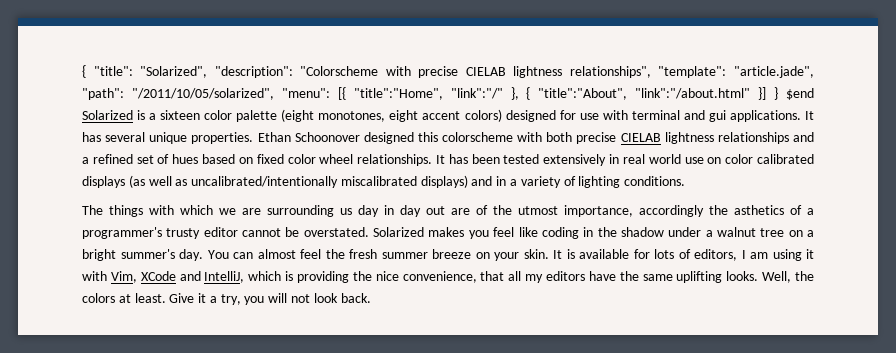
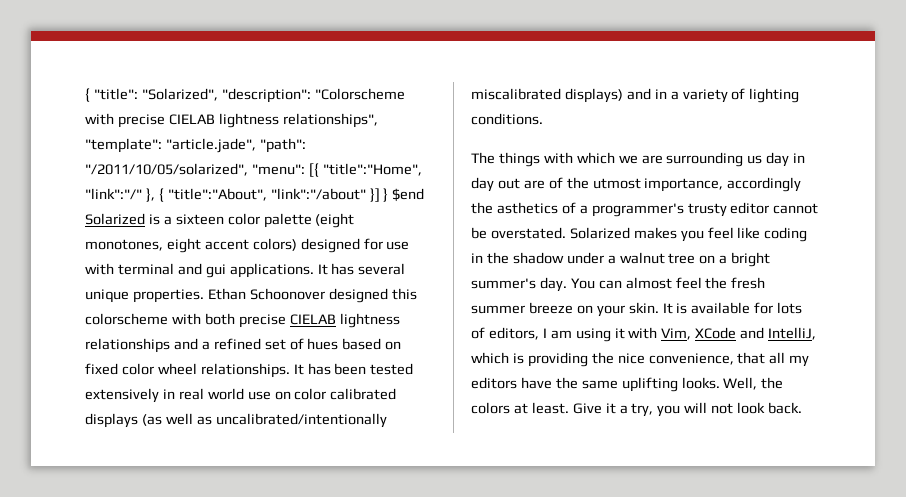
[635,88,751,99] "link":"/about.html" -> [270,188,366,200] "link":"/about"

